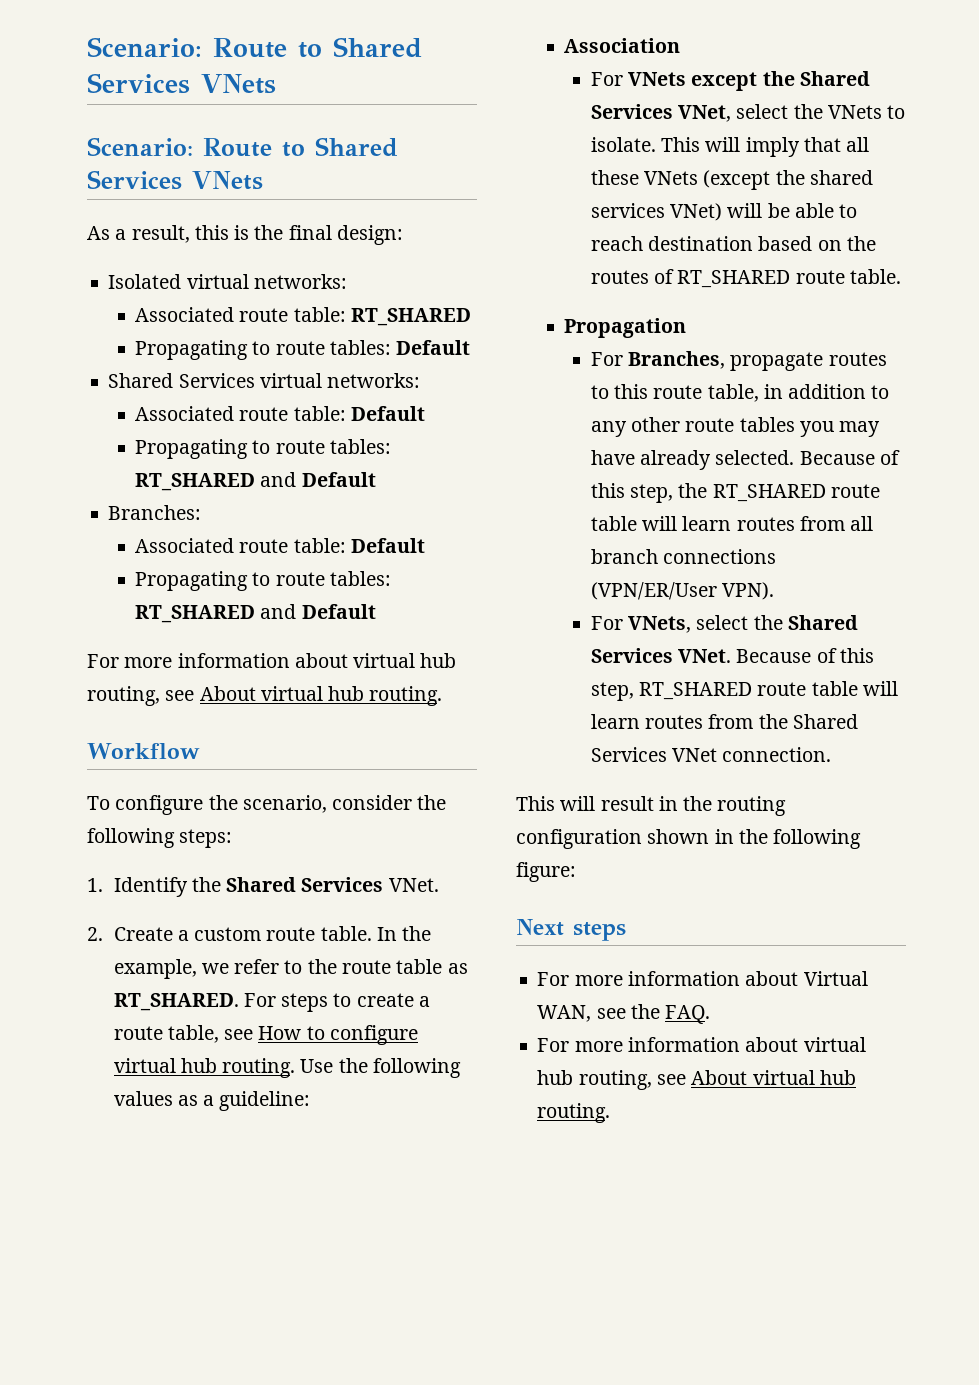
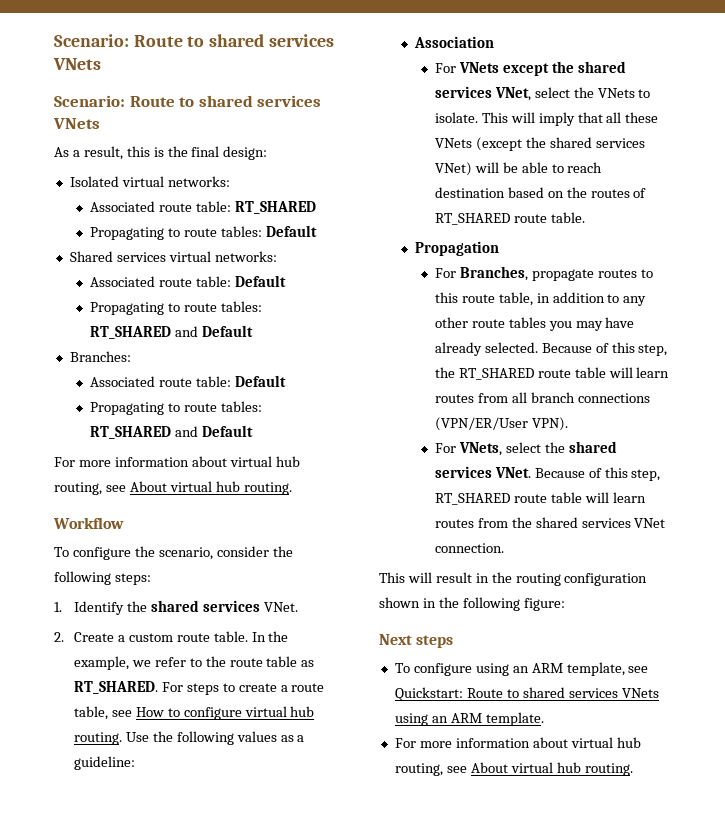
[87,37,422,58] [87,73,190,94] Scenario: Route to Shared Services -> [54,34,334,47] Scenario: Route to shared services
[315,137,398,157] [87,170,182,190] Shared Services -> [198,95,322,107] shared services
[178,373,255,388] Services -> [116,252,166,262] services
[226,877,384,892] Shared Services -> [150,600,260,612] shared services
[799,71,870,86] [590,104,673,119] Shared Services -> [577,61,626,73] [434,86,492,98] shared services
[787,615,858,630] [590,648,673,663] Shared Services -> [568,441,617,453] [434,466,492,478] shared services
[792,714,858,729] [590,747,667,762] Shared Services -> [535,517,631,528] shared services
[537,971,868,986] [537,1004,711,1024] For more information about Virtual WAN, see the FAQ. -> [394,662,649,676] [394,687,659,701] [394,712,544,726] To configure using an ARM template, see Quickstart: Route to shared services VNets using an ARM template.

